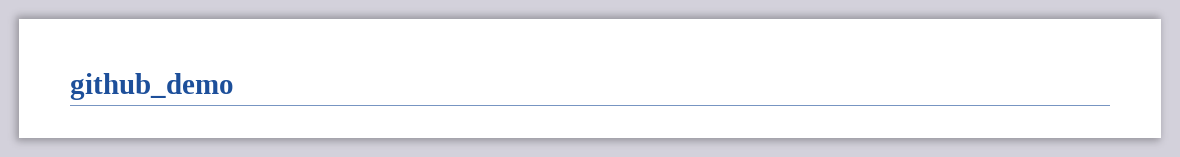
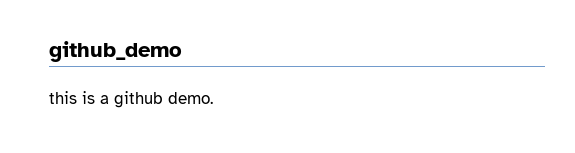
(234, 86) none -> [49,91,213,108] // this is a github demo.

